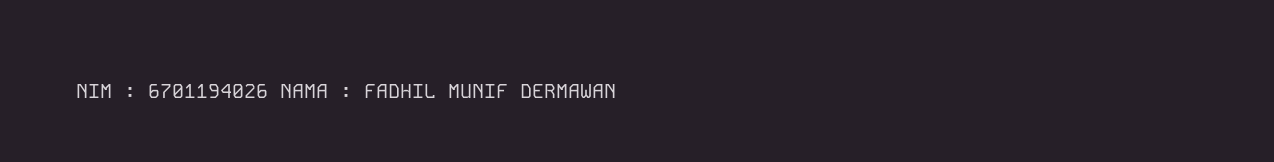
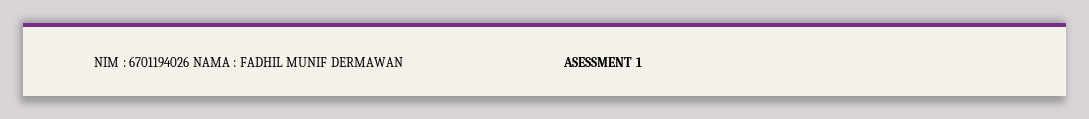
(616, 91) none -> [563,57,642,67] // ASESSMENT 1

